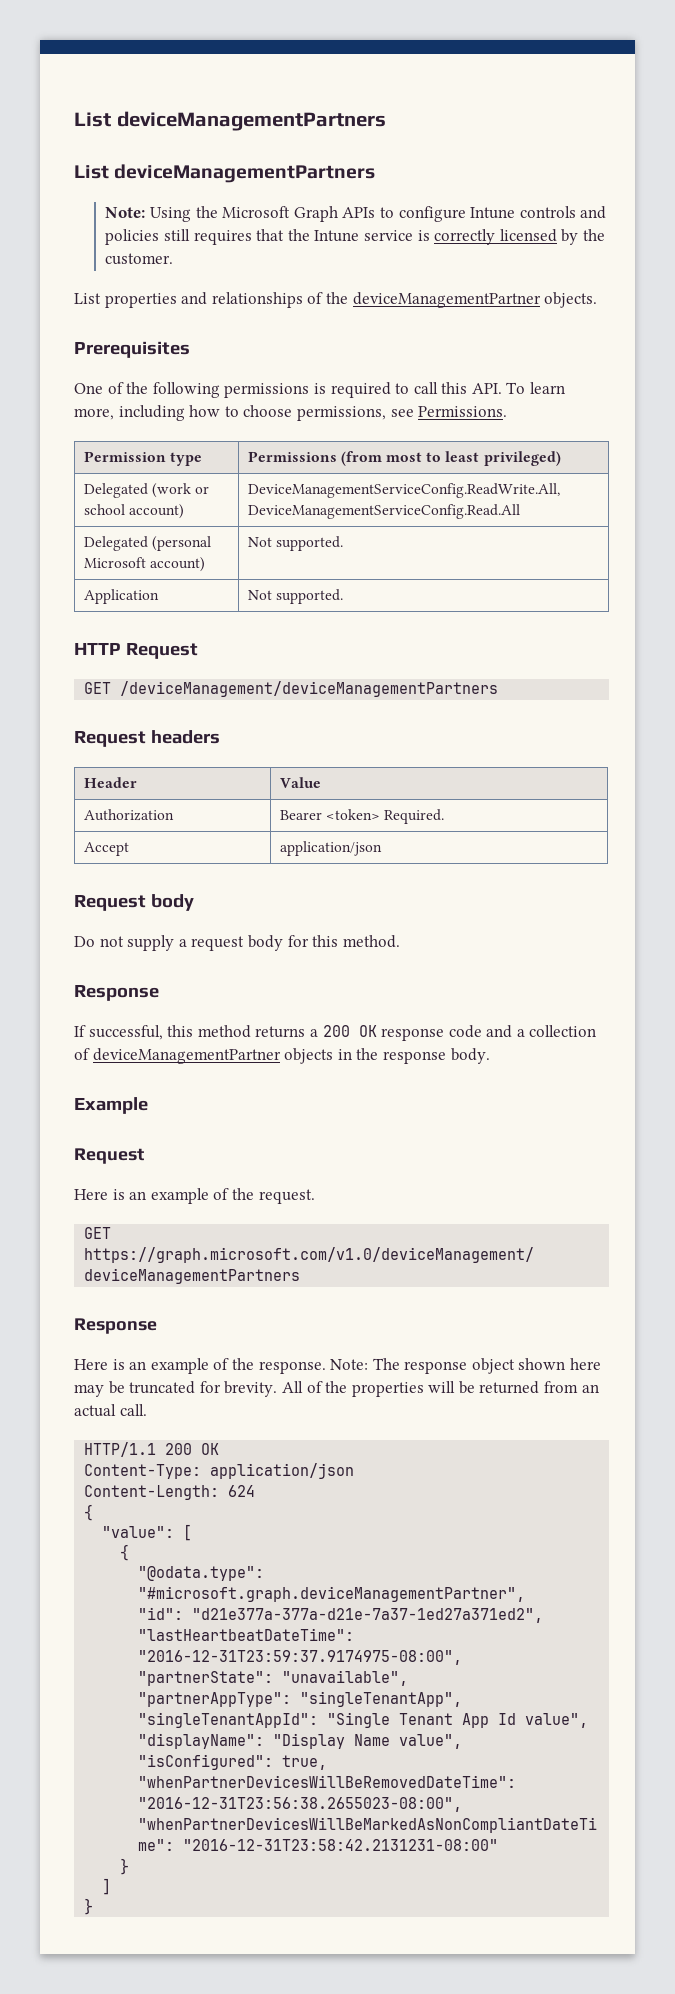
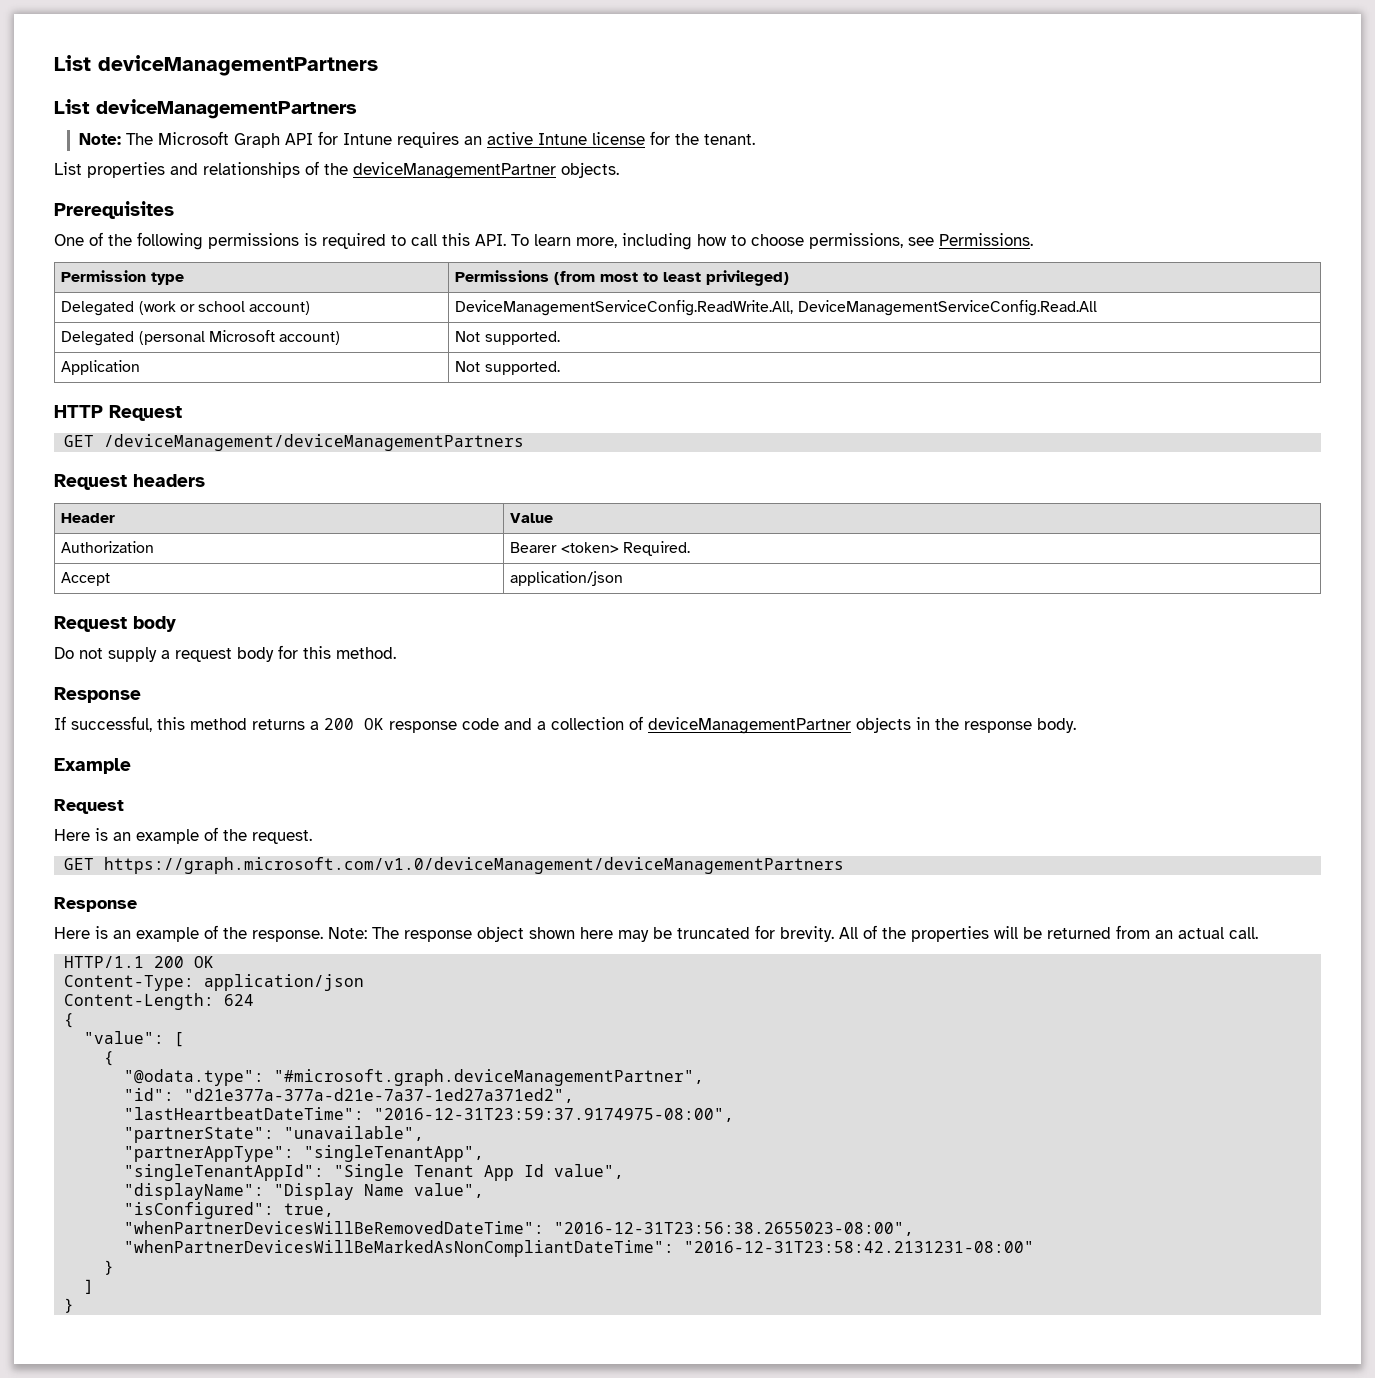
[150,206,607,222] [105,229,605,245] [105,253,174,265] Using the Microsoft Graph APIs to configure Intune controls and policies still requires that the Intune service is correctly licensed by the customer. -> [126,131,756,148] The Microsoft Graph API for Intune requires an active Intune license for the tenant.

